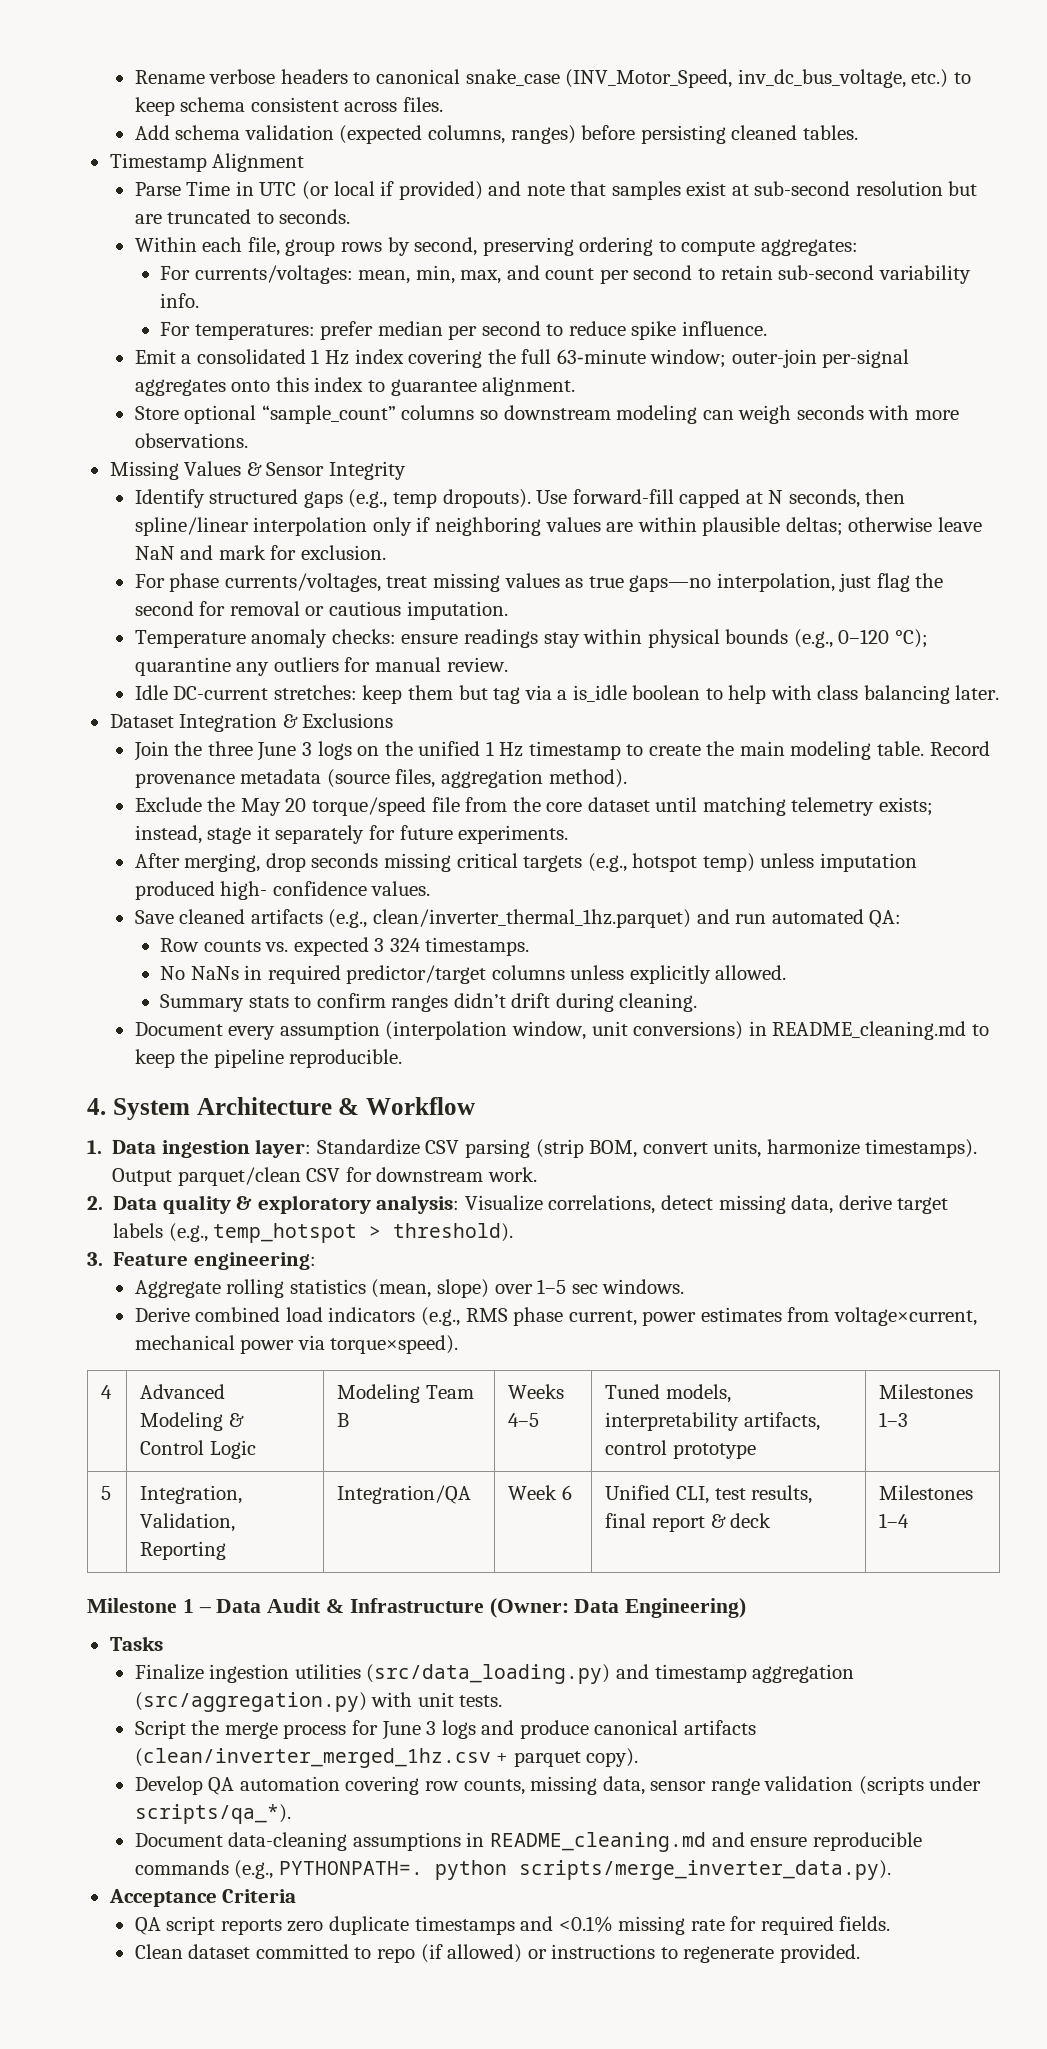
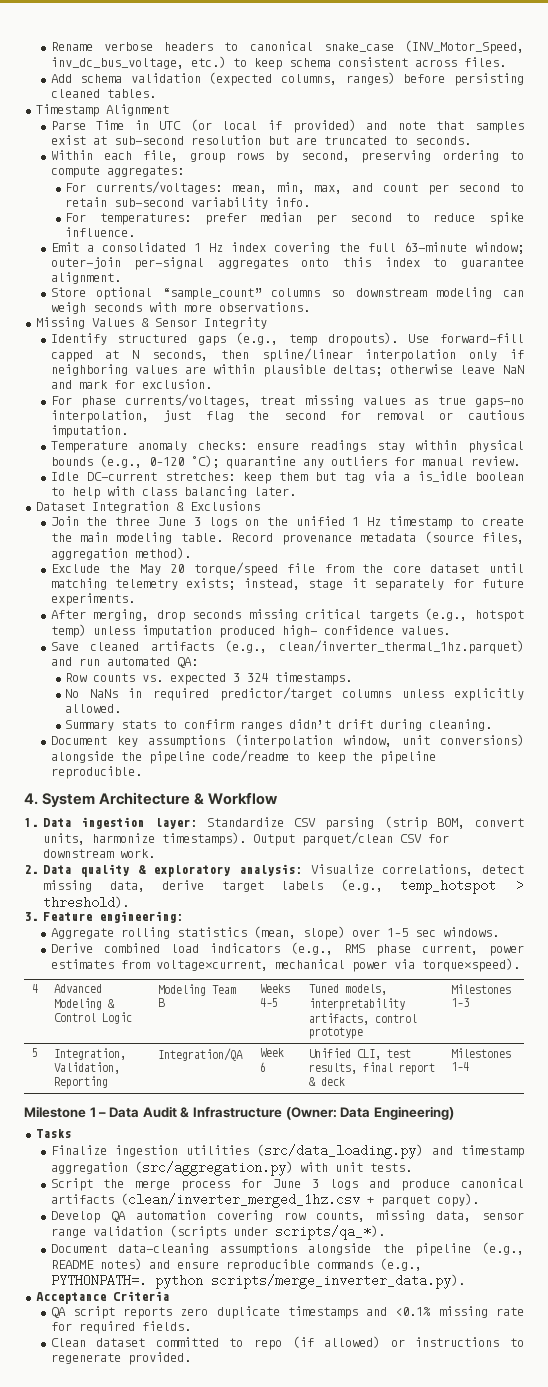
[228,1021,380,1040] every assumption -> [116,735,225,748] key assumptions
[748,1021,967,1040] in README_cleaning.md -> [50,750,289,764] alongside the pipeline code/readme
[466,1832,707,1852] in README_cleaning.md -> [308,1242,524,1256] [50,1258,142,1270] alongside the pipeline (e.g., README notes)

